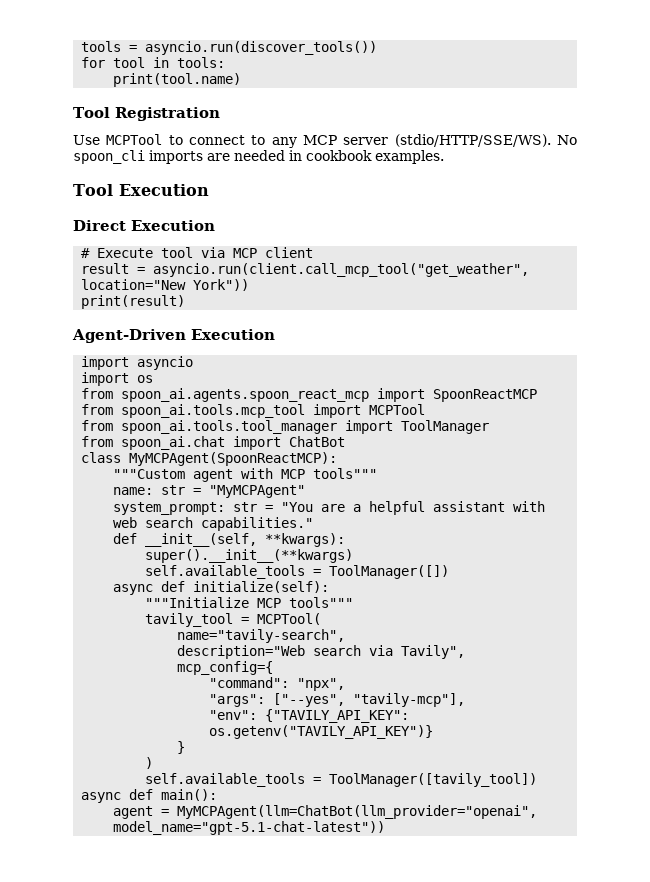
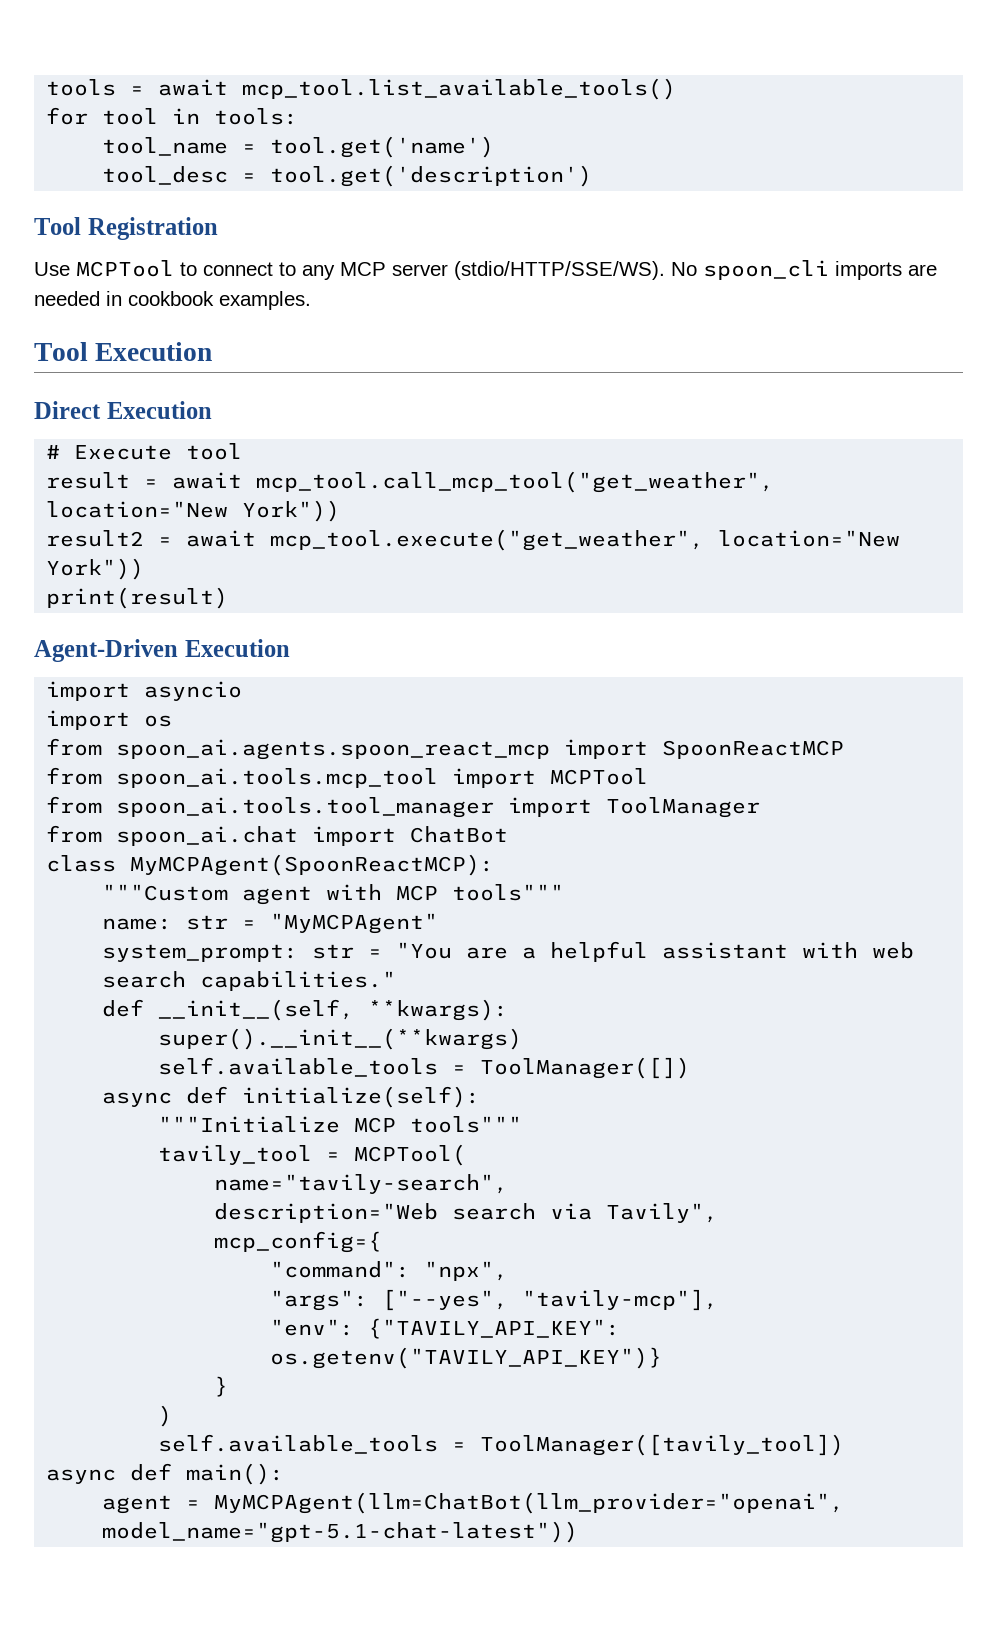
[145,41,378,55] asyncio.run(discover_tools()) -> [158,78,677,100] await mcp_tool.list_available_tools()
[113,73,242,87] print(tool.name) -> [102,136,495,158] [102,165,593,187] tool_name = tool.get('name') // tool_desc = tool.get('description')
[201,247,314,258] via MCP client -> (243, 451) none
[153,263,530,277] asyncio.run(client.call_mcp_tool("get_weather", -> [172,471,775,493] [46,500,341,522] [46,529,705,551] await mcp_tool.call_mcp_tool("get_weather", location="New York")) // result2 = await mcp_tool.execute("get_weather",

